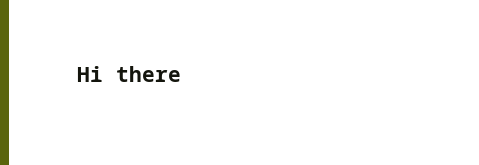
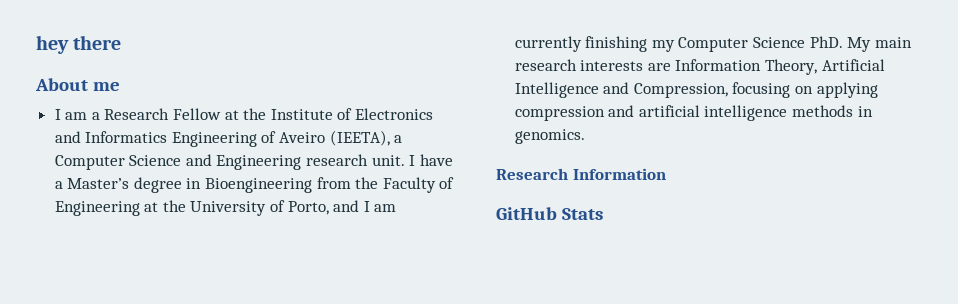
[77,66,103,82] Hi -> [36,35,69,54] hey
(181, 74) none -> [35,78,120,91] [54,108,434,120] [54,130,403,147] [54,154,453,170] [54,177,455,193] [54,200,397,216] [514,36,912,52] [514,59,885,75] [514,82,878,98] [514,105,873,121] [514,129,585,144] [496,168,666,180] [496,207,603,220] // About me // I am a Research Fellow at the Institute of Electronics and Informatics Engineering of Aveiro (IEETA), a Computer Science and Engineering research unit. I have a Master’s degree in Bioengineering from the Faculty of Engineering at the University of Porto, and I am currently finishing my Computer Science PhD. My main research interests are Information Theory, Artificial Intelligence and Compression, focusing on applying compression and artificial intelligence methods in genomics. // Research Information // GitHub Stats

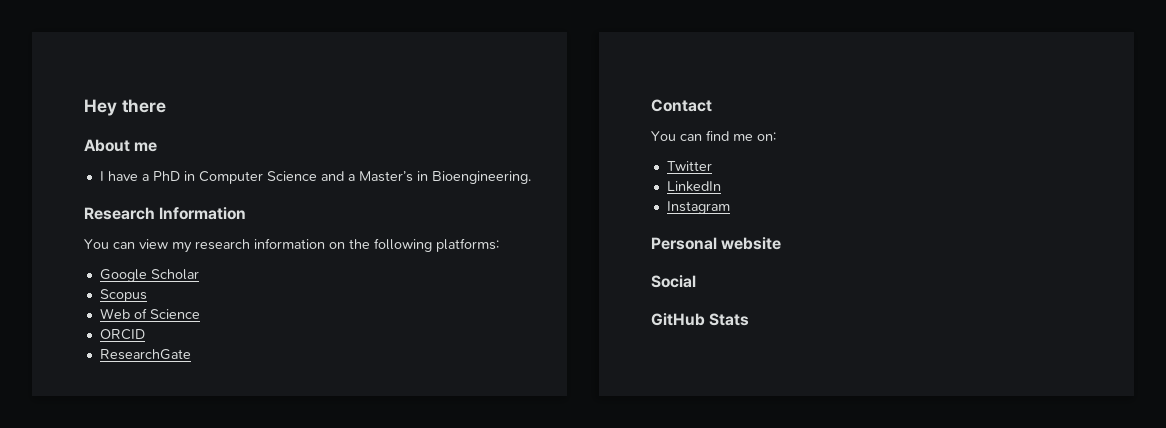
[36,35,69,54] hey -> [84,99,117,116] Hey
[65,108,434,120] [54,130,403,147] [54,154,453,170] [54,177,455,193] [54,200,397,216] [514,36,912,52] [514,59,885,75] [514,82,878,98] [514,105,873,121] [514,129,585,144] [496,168,666,180] am a Research Fellow at the Institute of Electronics and Informatics Engineering of Aveiro (IEETA), a Computer Science and Engineering research unit. I have a Master’s degree in Bioengineering from the Faculty of Engineering at the University of Porto, and I am currently finishing my Computer Science PhD. My main research interests are Information Theory, Artificial Intelligence and Compression, focusing on applying compression and artificial intelligence methods in genomics. // Research Information -> [107,171,531,184] [84,207,247,220] [84,238,499,253] [99,269,199,282] [99,289,147,302] [99,308,200,319] [99,329,145,340] [99,349,191,360] [651,99,712,112] [651,130,776,141] [666,161,712,171] [666,181,721,192] [666,201,730,214] [651,237,782,250] [651,275,696,288] have a PhD in Computer Science and a Master’s in Bioengineering. // Research Information // You can view my research information on the following platforms: // Google Scholar // Scopus // Web of Science // ORCID // ResearchGate // Contact // You can find me on: // Twitter // LinkedIn // Instagram // Personal website // Social

